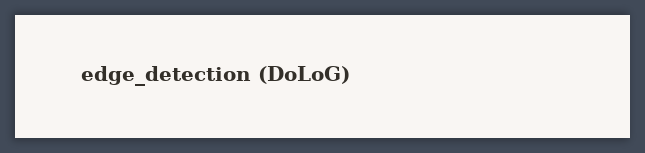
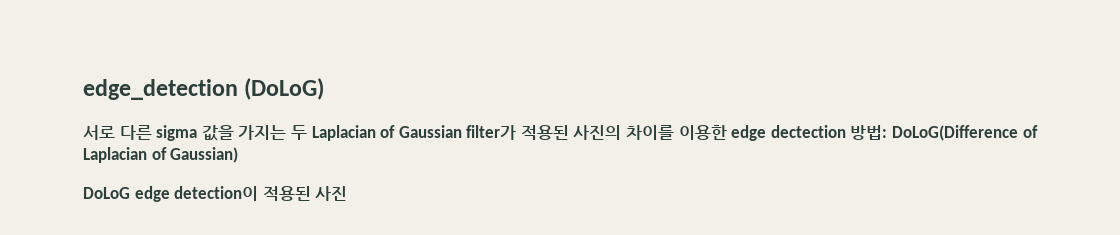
(350, 75) none -> [83,125,1038,141] [83,147,239,163] [83,186,348,202] // 서로 다른 sigma 값을 가지는 두 Laplacian of Gaussian filter가 적용된 사진의 차이를 이용한 edge dectection 방법: DoLoG(Difference of Laplacian of Gaussian) // DoLoG edge detection이 적용된 사진

